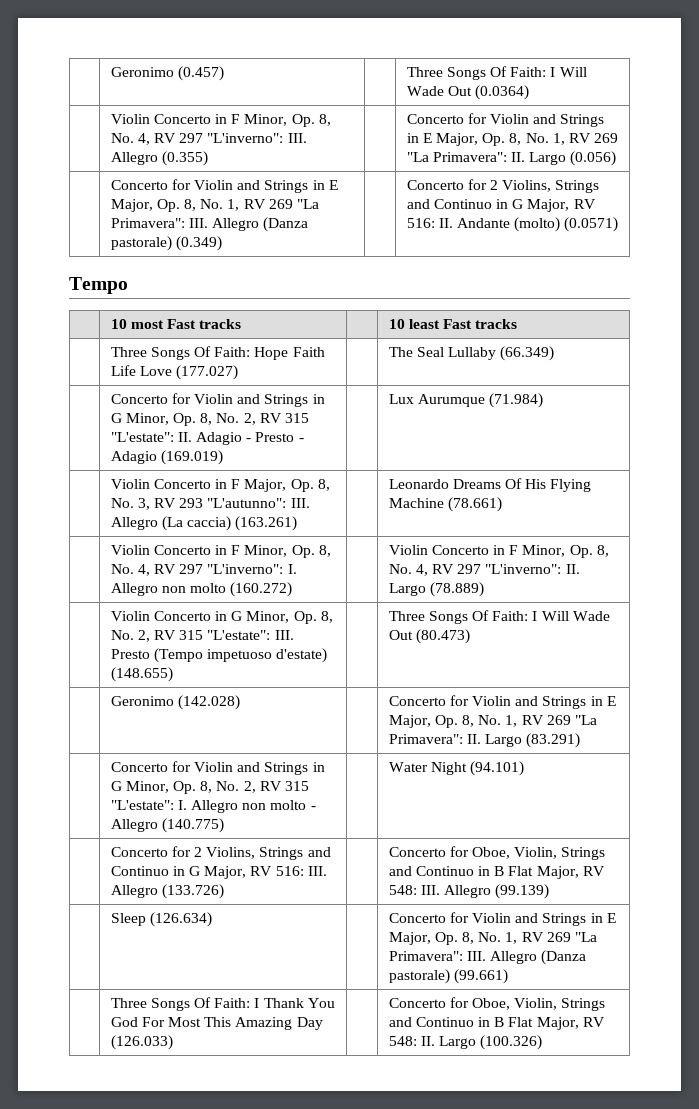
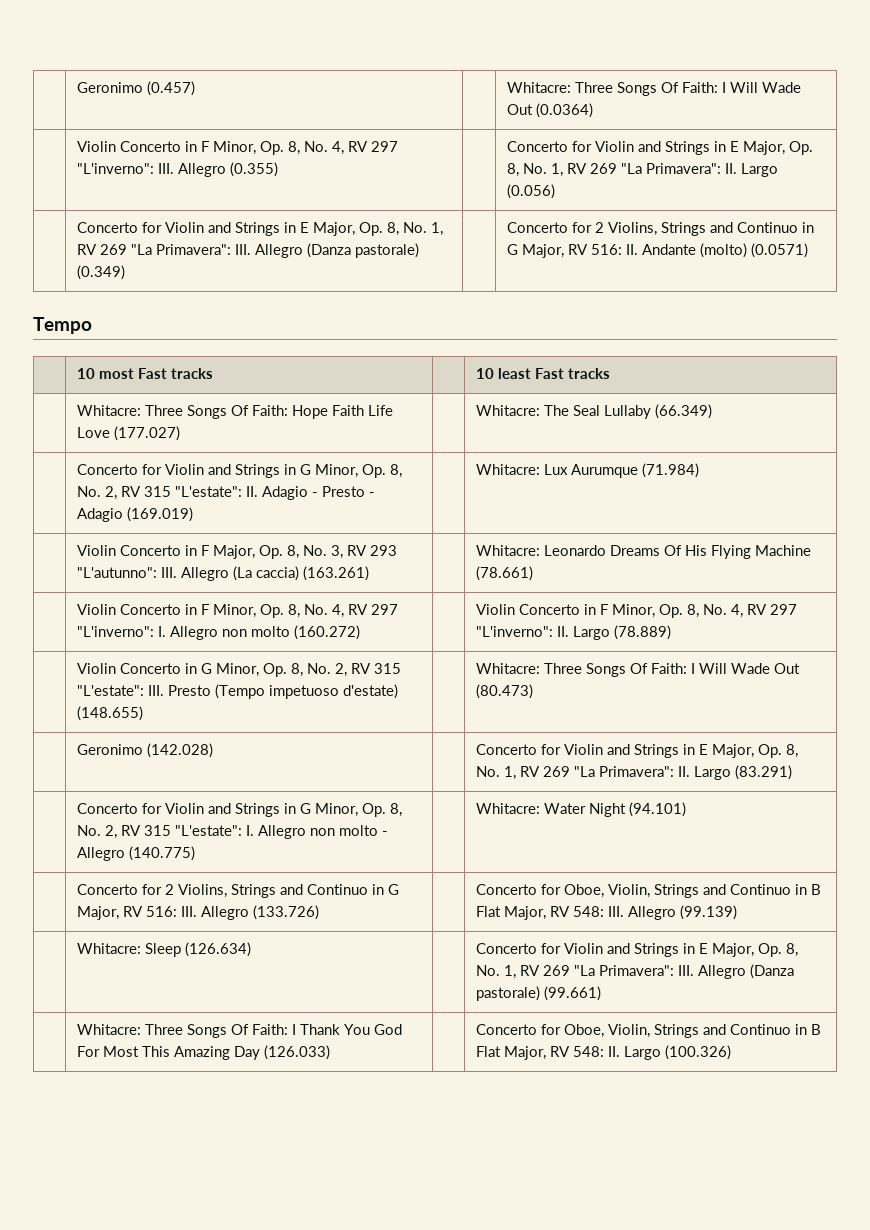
(224, 73) none -> [507,82,572,93] Whitacre:
(518, 324) none -> [77,405,142,416] Whitacre:
(238, 372) none -> [476,405,541,416] Whitacre:
(223, 457) none -> [476,464,541,475] Whitacre:
(298, 523) none -> [476,545,541,556] Whitacre:
(173, 674) none -> [476,663,541,674] Whitacre:
(224, 825) none -> [476,803,541,814] Whitacre:
(550, 891) none -> [77,943,142,954] Whitacre:
(508, 976) none -> [77,1024,142,1035] Whitacre:

